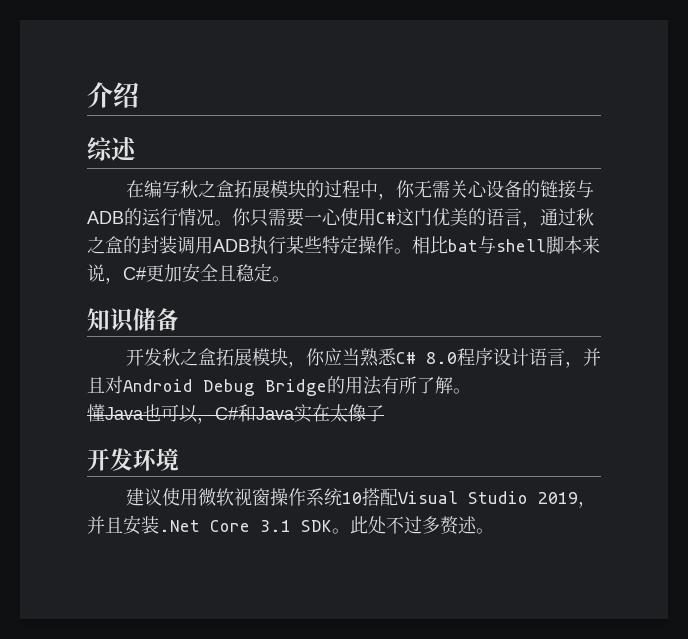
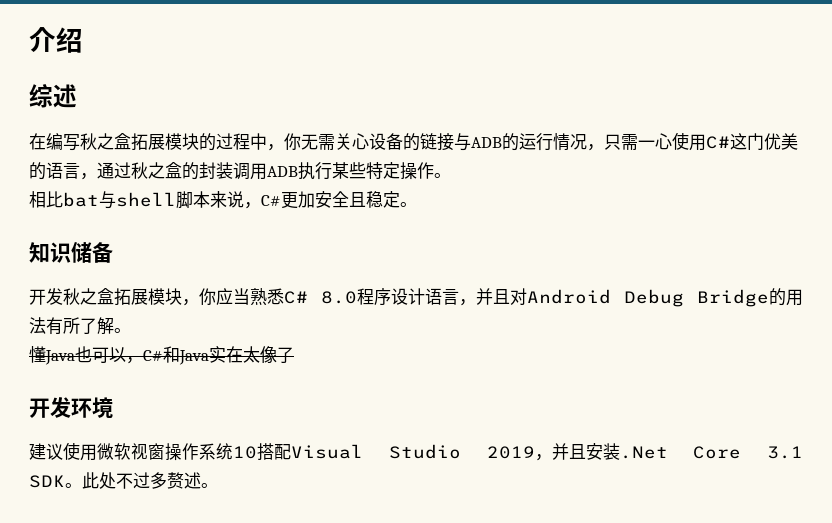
[214,208,304,227] 。你只需要 -> [587,133,638,151] ，只需
(412, 251) none -> (451, 175) //

